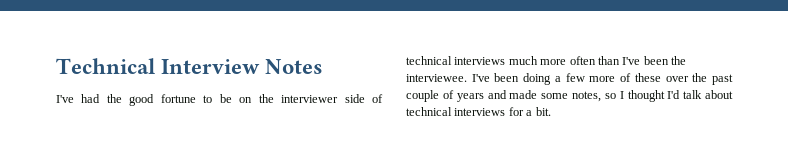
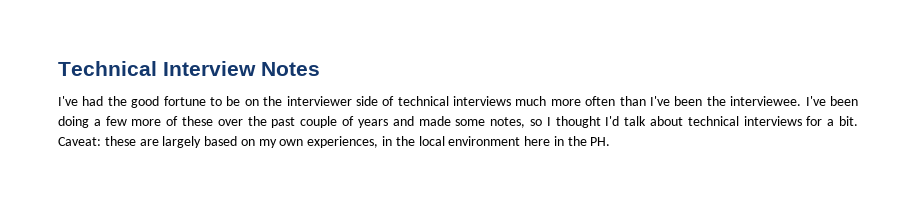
(551, 111) none -> [58,136,611,148] Caveat: these are largely based on my own experiences, in the local environment here in the PH.

